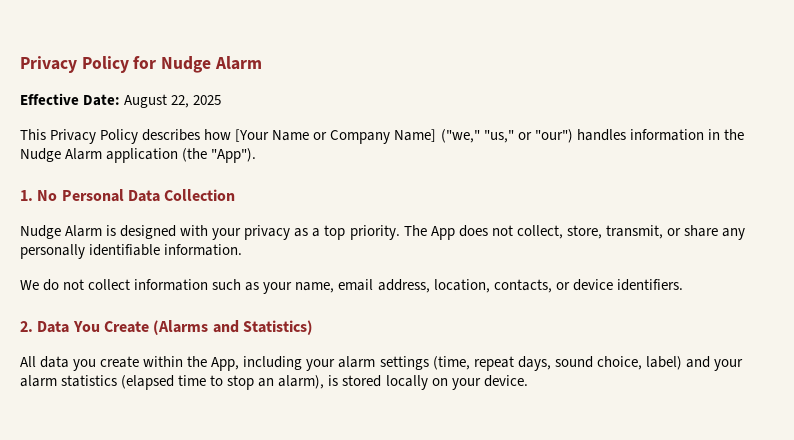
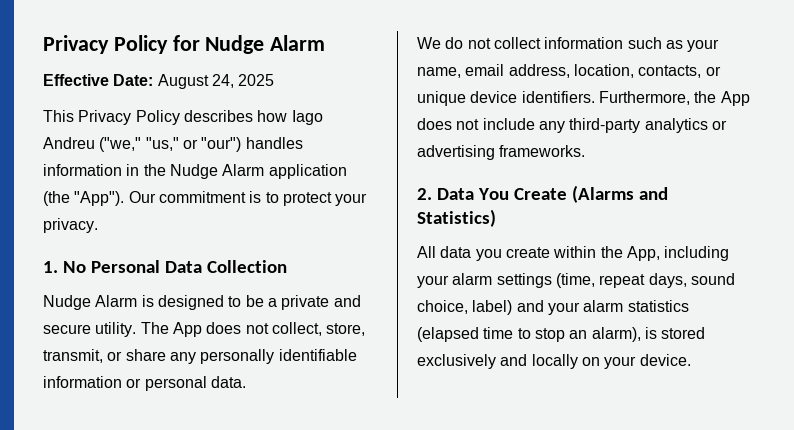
[171,95,190,108] 22, -> [211,74,234,88] 24,
[235,129,437,144] [Your Name or Company Name] -> [291,110,323,125] [43,137,95,149] Iago Andreu
(257, 155) none -> [128,191,368,206] [43,218,98,233] Our commitment is to protect your privacy.
[180,225,400,240] with your privacy as a top priority. -> [228,295,361,310] [43,322,137,337] to be a private and secure utility.
[164,244,243,256] information. -> [43,376,246,391] information or personal data.
(570, 286) none -> [417,91,466,106] unique
(683, 285) none -> [598,91,750,106] [417,118,727,133] [417,145,586,160] Furthermore, the App does not include any third-party analytics or advertising frameworks.
(382, 381) none -> [417,354,528,369] exclusively and

